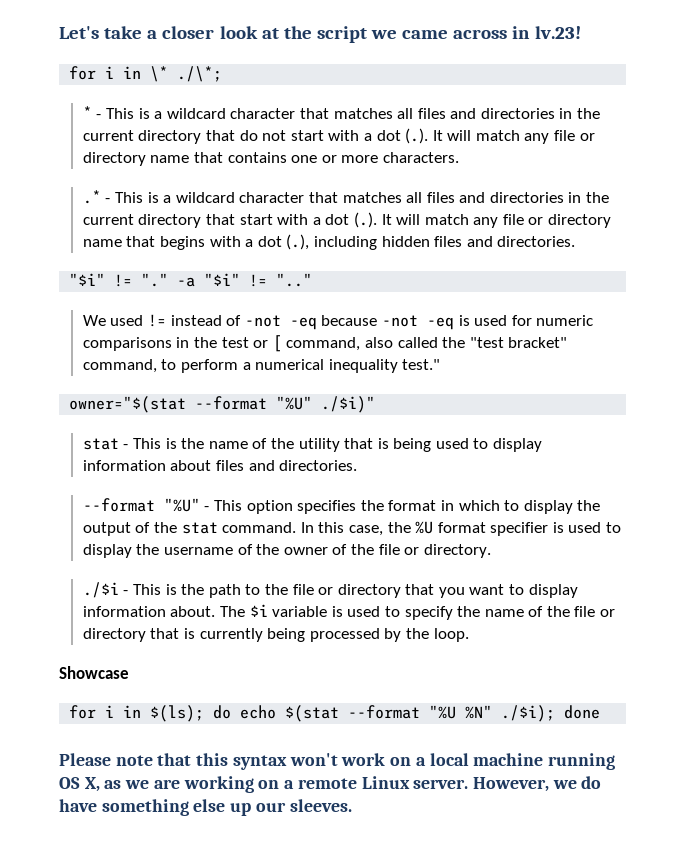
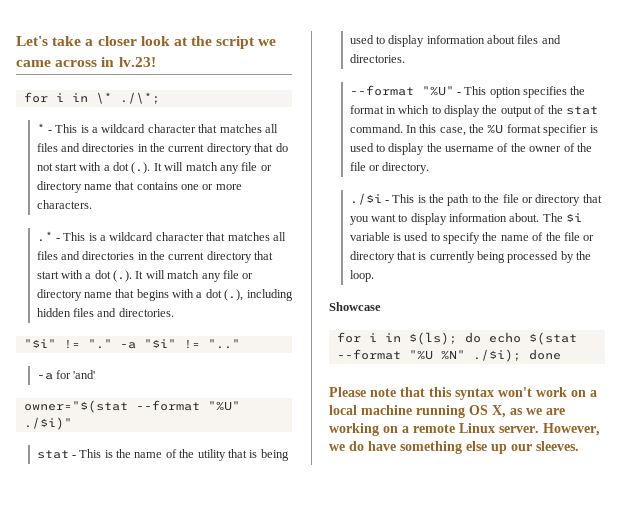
[82,314,594,330] [82,335,568,352] [82,359,441,373] We used != instead of -not -eq because -not -eq is used for numeric comparisons in the test or [ command, also called the "test bracket" command, to perform a numerical inequality test." -> [36,370,96,380] -a for 'and'

